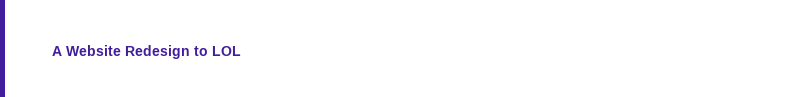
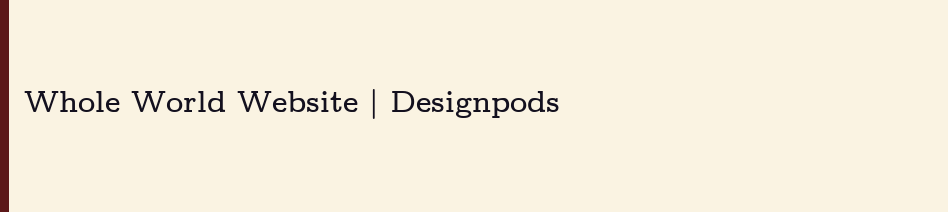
[52,45,241,59] A Website Redesign to LOL -> [24,89,560,119] Whole World Website | Designpods

